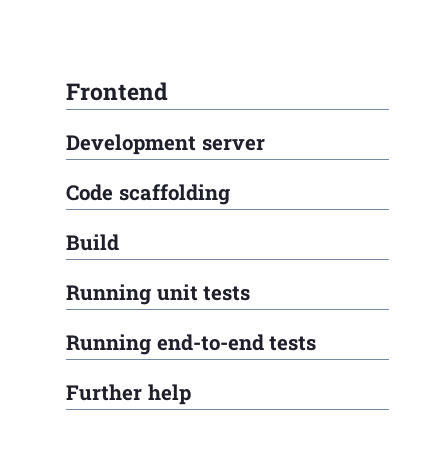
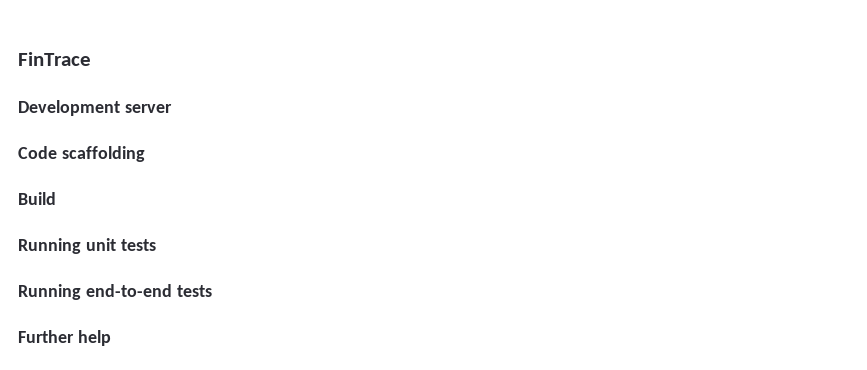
[66,82,168,101] Frontend -> [18,52,91,66] FinTrace

